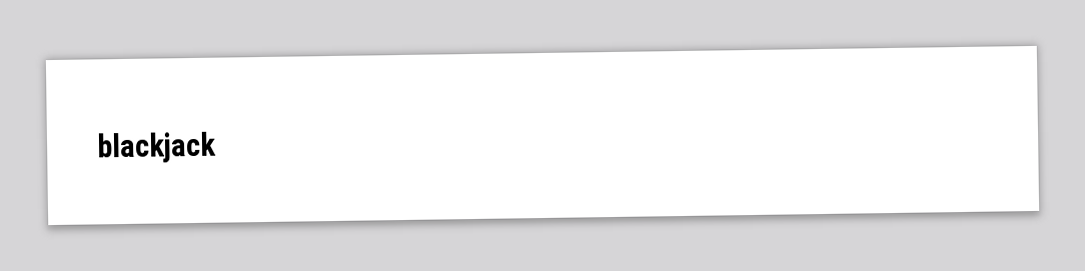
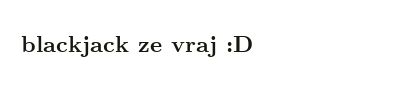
(217, 147) none -> [138,36,253,57] ze vraj :D

